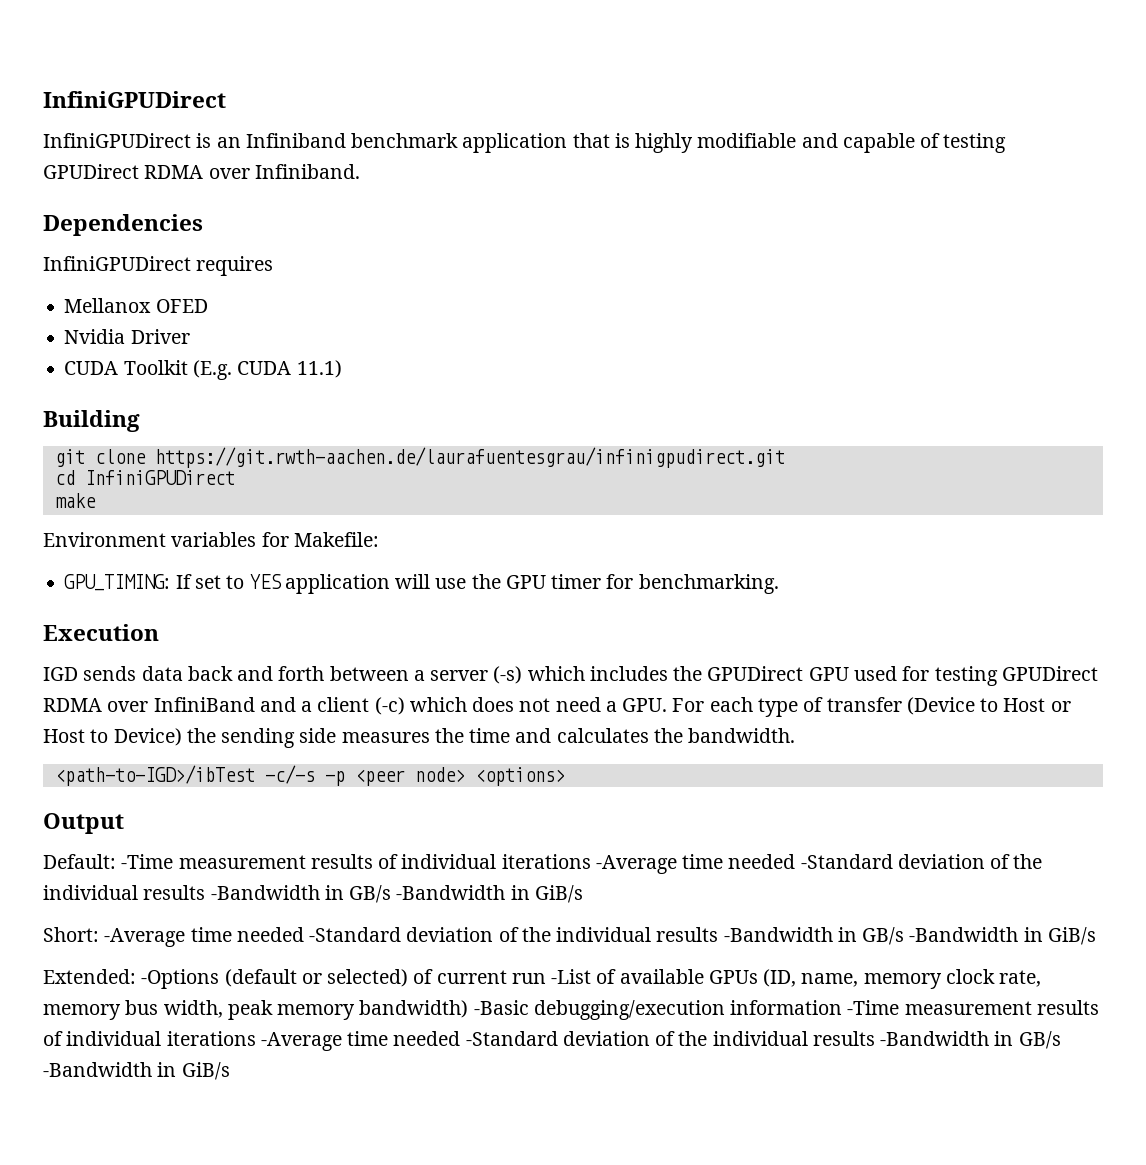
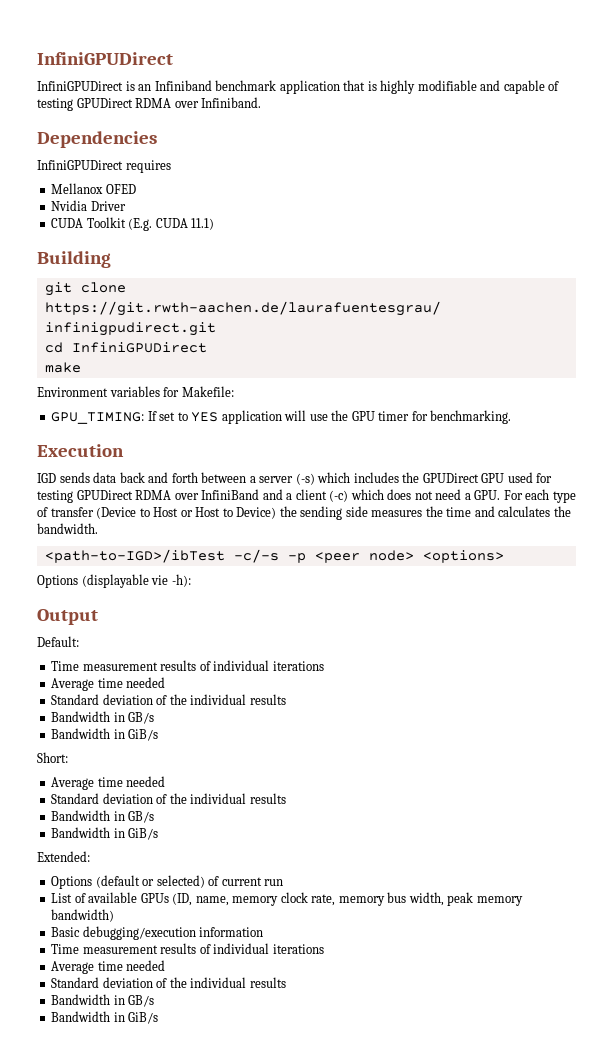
(565, 776) none -> [37,574,191,588] // Options (displayable vie -h):
[121,854,1043,874] [43,885,506,903] -Time measurement results of individual iterations -Average time needed -Standard deviation of the individual results -Bandwidth in GB/s -Bandwidth -> [51,660,324,671] [51,677,166,691] [51,694,286,705] [51,711,155,724] [51,728,111,739] // Time measurement results of individual iterations // Average time needed // Standard deviation of the individual results // Bandwidth in GB/s // Bandwidth
[104,927,1019,947] -Average time needed -Standard deviation of the individual results -Bandwidth in GB/s -Bandwidth -> [51,776,166,790] [51,793,286,804] [51,810,155,823] [51,827,111,838] // Average time needed // Standard deviation of the individual results // Bandwidth in GB/s // Bandwidth
[141,969,220,989] -Options -> [51,876,93,889] // Options
[551,969,592,984] -List -> [51,893,73,903] // List
[473,1000,529,1015] -Basic -> [51,927,81,937] // Basic
[847,1000,1099,1015] [43,1031,1061,1051] [43,1062,152,1077] -Time measurement results of individual iterations -Average time needed -Standard deviation of the individual results -Bandwidth in GB/s -Bandwidth -> [51,943,324,954] [51,960,166,974] [51,977,286,988] [51,994,155,1007] [51,1011,111,1022] // Time measurement results of individual iterations // Average time needed // Standard deviation of the individual results // Bandwidth in GB/s // Bandwidth

